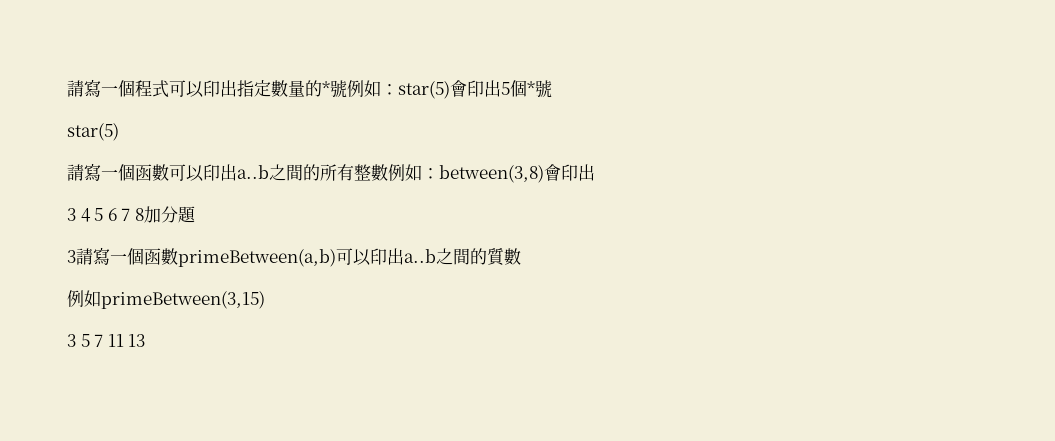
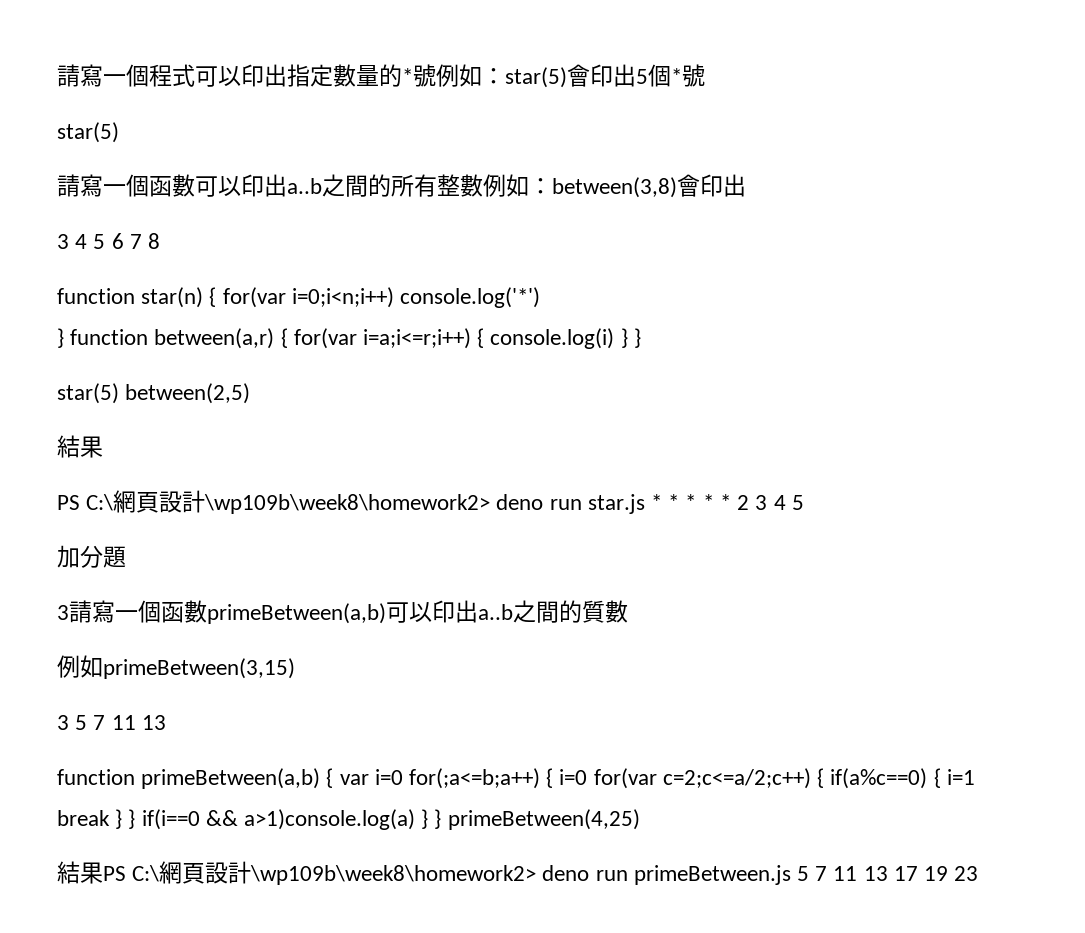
(144, 214) none -> [57,287,541,308] [57,328,641,349] [57,383,251,404] [57,435,103,458] [57,490,804,514] // function star(n) { for(var i=0;i<n;i++) console.log('*') // } function between(a,r) { for(var i=a;i<=r;i++) { console.log(i) } } // star(5) between(2,5) // 結果 // PS C:\網頁設計\wp109b\week8\homework2> deno run star.js * * * * * 2 3 4 5 //
(146, 340) none -> [57,768,975,789] [57,809,640,830] [57,861,979,885] // function primeBetween(a,b) { var i=0 for(;a<=b;a++) { i=0 for(var c=2;c<=a/2;c++) { if(a%c==0) { i=1 break } } if(i==0 && a>1)console.log(a) } } primeBetween(4,25) // 結果PS C:\網頁設計\wp109b\week8\homework2> deno run primeBetween.js 5 7 11 13 17 19 23

